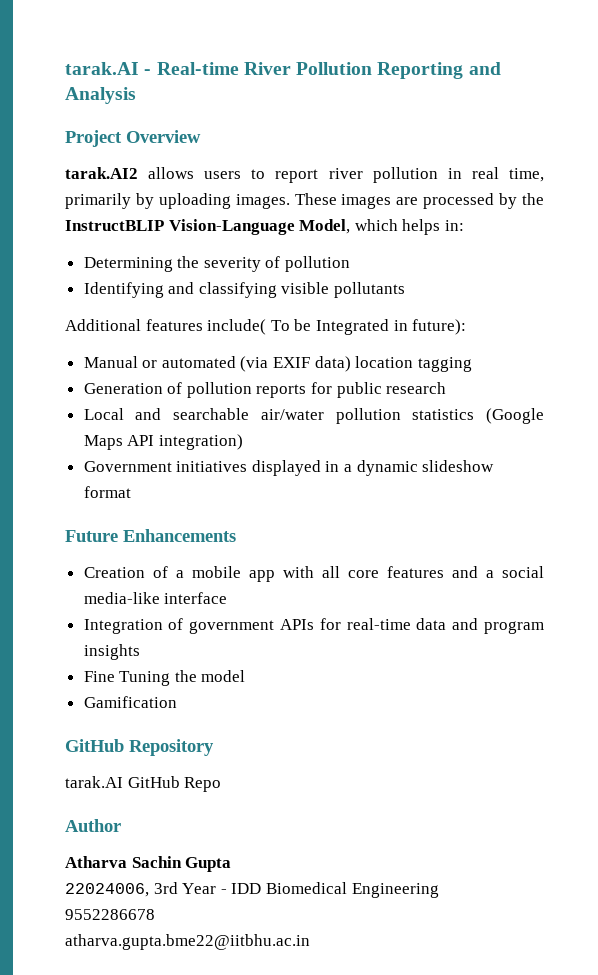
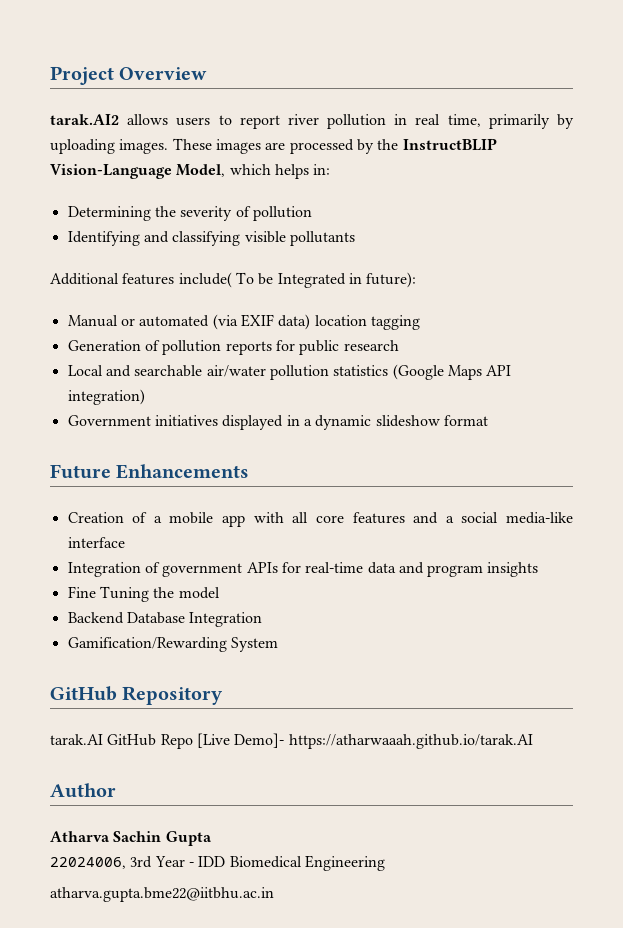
[65,62,501,79] [65,87,136,104] tarak.AI - Real-time River Pollution Reporting and Analysis // -> (50, 75) none
[83,696,177,708] Gamification -> [67,612,263,627] [67,637,278,652] Backend Database Integration // Gamification/Rewarding System
(222, 784) none -> [196,733,533,749] [Live Demo]- https://atharwaaah.github.io/tarak.AI
[65,909,155,920] // 9552286678 -> (385, 863) none

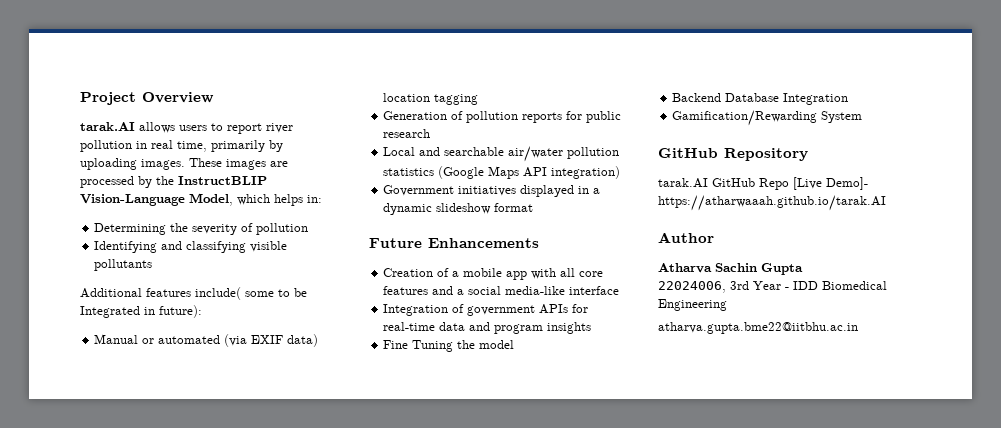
[50,114,119,125] tarak.AI2 -> [80,122,135,131] tarak.AI
[235,272,254,284] To -> [245,289,290,297] some to

